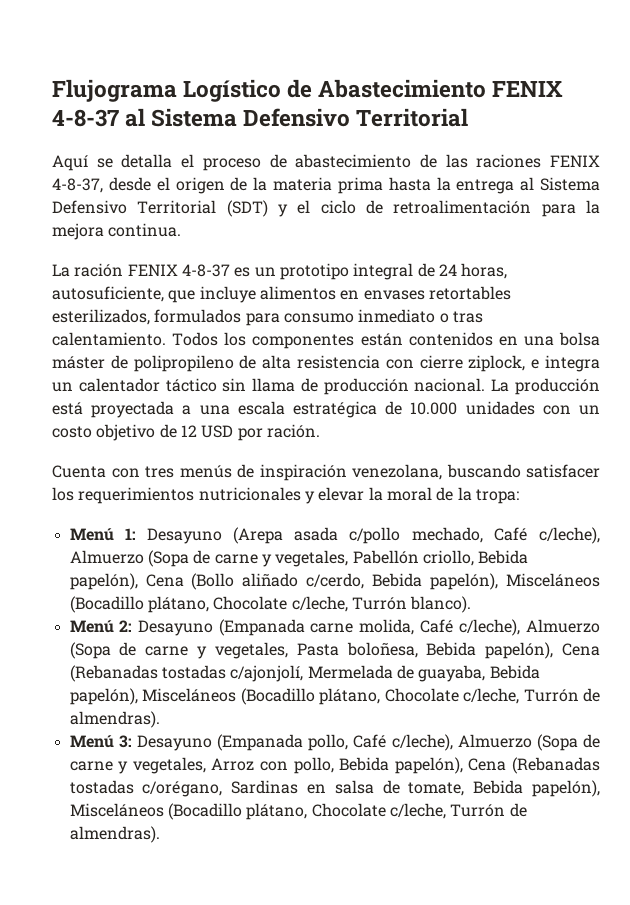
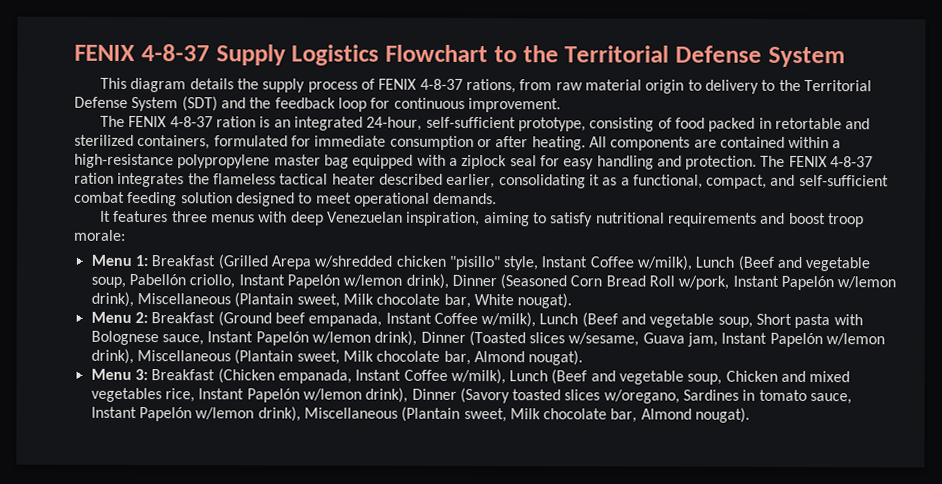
[52,79,564,102] [52,108,469,127] [52,154,600,171] [52,177,600,194] [52,200,600,217] [52,223,182,240] [52,263,508,280] [52,286,511,303] [52,309,483,326] [52,332,600,349] [52,355,600,372] [52,378,600,395] [52,401,600,418] [52,424,320,441] [52,464,600,481] [52,487,519,504] [69,527,600,544] [69,550,529,567] [69,573,600,590] [69,596,472,613] [69,619,600,636] [69,642,600,659] [69,665,540,682] [69,688,600,705] [69,711,160,728] [69,734,600,751] [69,757,601,774] [69,780,600,797] [69,803,527,820] [69,826,160,843] Flujograma Logístico de Abastecimiento FENIX 4-8-37 al Sistema Defensivo Territorial // Aquí se detalla el proceso de abastecimiento de las raciones FENIX 4-8-37, desde el origen de la materia prima hasta la entrega al Sistema Defensivo Territorial (SDT) y el ciclo de retroalimentación para la mejora continua. // La ración FENIX 4-8-37 es un prototipo integral de 24 horas, autosuficiente, que incluye alimentos en envases retortables esterilizados, formulados para consumo inmediato o tras calentamiento. Todos los componentes están contenidos en una bolsa máster de polipropileno de alta resistencia con cierre ziplock, e integra un calentador táctico sin llama de producción nacional. La producción está proyectada a una escala estratégica de 10.000 unidades con un costo objetivo de 12 USD por ración. // Cuenta con tres menús de inspiración venezolana, buscando satisfacer los requerimientos nutricionales y elevar la moral de la tropa: // Menú 1: Desayuno (Arepa asada c/pollo mechado, Café c/leche), Almuerzo (Sopa de carne y vegetales, Pabellón criollo, Bebida papelón), Cena (Bollo aliñado c/cerdo, Bebida papelón), Misceláneos (Bocadillo plátano, Chocolate c/leche, Turrón blanco). // Menú 2: Desayuno (Empanada carne molida, Café c/leche), Almuerzo (Sopa de carne y vegetales, Pasta boloñesa, Bebida papelón), Cena (Rebanadas tostadas c/ajonjolí, Mermelada de guayaba, Bebida papelón), Misceláneos (Bocadillo plátano, Chocolate c/leche, Turrón de almendras). // Menú 3: Desayuno (Empanada pollo, Café c/leche), Almuerzo (Sopa de carne y vegetales, Arroz con pollo, Bebida papelón), Cena (Rebanadas tostadas c/orégano, Sardinas en salsa de tomate, Bebida papelón), Misceláneos (Bocadillo plátano, Chocolate c/leche, Turrón de almendras). -> [74,44,845,68] [100,77,872,94] [74,96,561,113] [100,115,871,132] [74,134,842,151] [74,153,874,170] [74,172,889,189] [74,191,498,207] [100,210,864,228] [74,229,126,241] [90,254,871,272] [90,273,897,291] [90,291,573,309] [90,311,863,329] [90,330,886,348] [90,348,584,366] [90,368,851,385] [90,387,853,405] [90,406,751,423] FENIX 4-8-37 Supply Logistics Flowchart to the Territorial Defense System // This diagram details the supply process of FENIX 4-8-37 rations, from raw material origin to delivery to the Territorial Defense System (SDT) and the feedback loop for continuous improvement. // The FENIX 4-8-37 ration is an integrated 24-hour, self-sufficient prototype, consisting of food packed in retortable and sterilized containers, formulated for immediate consumption or after heating. All components are contained within a high-resistance polypropylene master bag equipped with a ziplock seal for easy handling and protection. The FENIX 4-8-37 ration integrates the flameless tactical heater described earlier, consolidating it as a functional, compact, and self-sufficient combat feeding solution designed to meet operational demands. // It features three menus with deep Venezuelan inspiration, aiming to satisfy nutritional requirements and boost troop morale: // Menu 1: Breakfast (Grilled Arepa w/shredded chicken "pisillo" style, Instant Coffee w/milk), Lunch (Beef and vegetable soup, Pabellón criollo, Instant Papelón w/lemon drink), Dinner (Seasoned Corn Bread Roll w/pork, Instant Papelón w/lemon drink), Miscellaneous (Plantain sweet, Milk chocolate bar, White nougat). // Menu 2: Breakfast (Ground beef empanada, Instant Coffee w/milk), Lunch (Beef and vegetable soup, Short pasta with Bolognese sauce, Instant Papelón w/lemon drink), Dinner (Toasted slices w/sesame, Guava jam, Instant Papelón w/lemon drink), Miscellaneous (Plantain sweet, Milk chocolate bar, Almond nougat). // Menu 3: Breakfast (Chicken empanada, Instant Coffee w/milk), Lunch (Beef and vegetable soup, Chicken and mixed vegetables rice, Instant Papelón w/lemon drink), Dinner (Savory toasted slices w/oregano, Sardines in tomato sauce, Instant Papelón w/lemon drink), Miscellaneous (Plantain sweet, Milk chocolate bar, Almond nougat).

